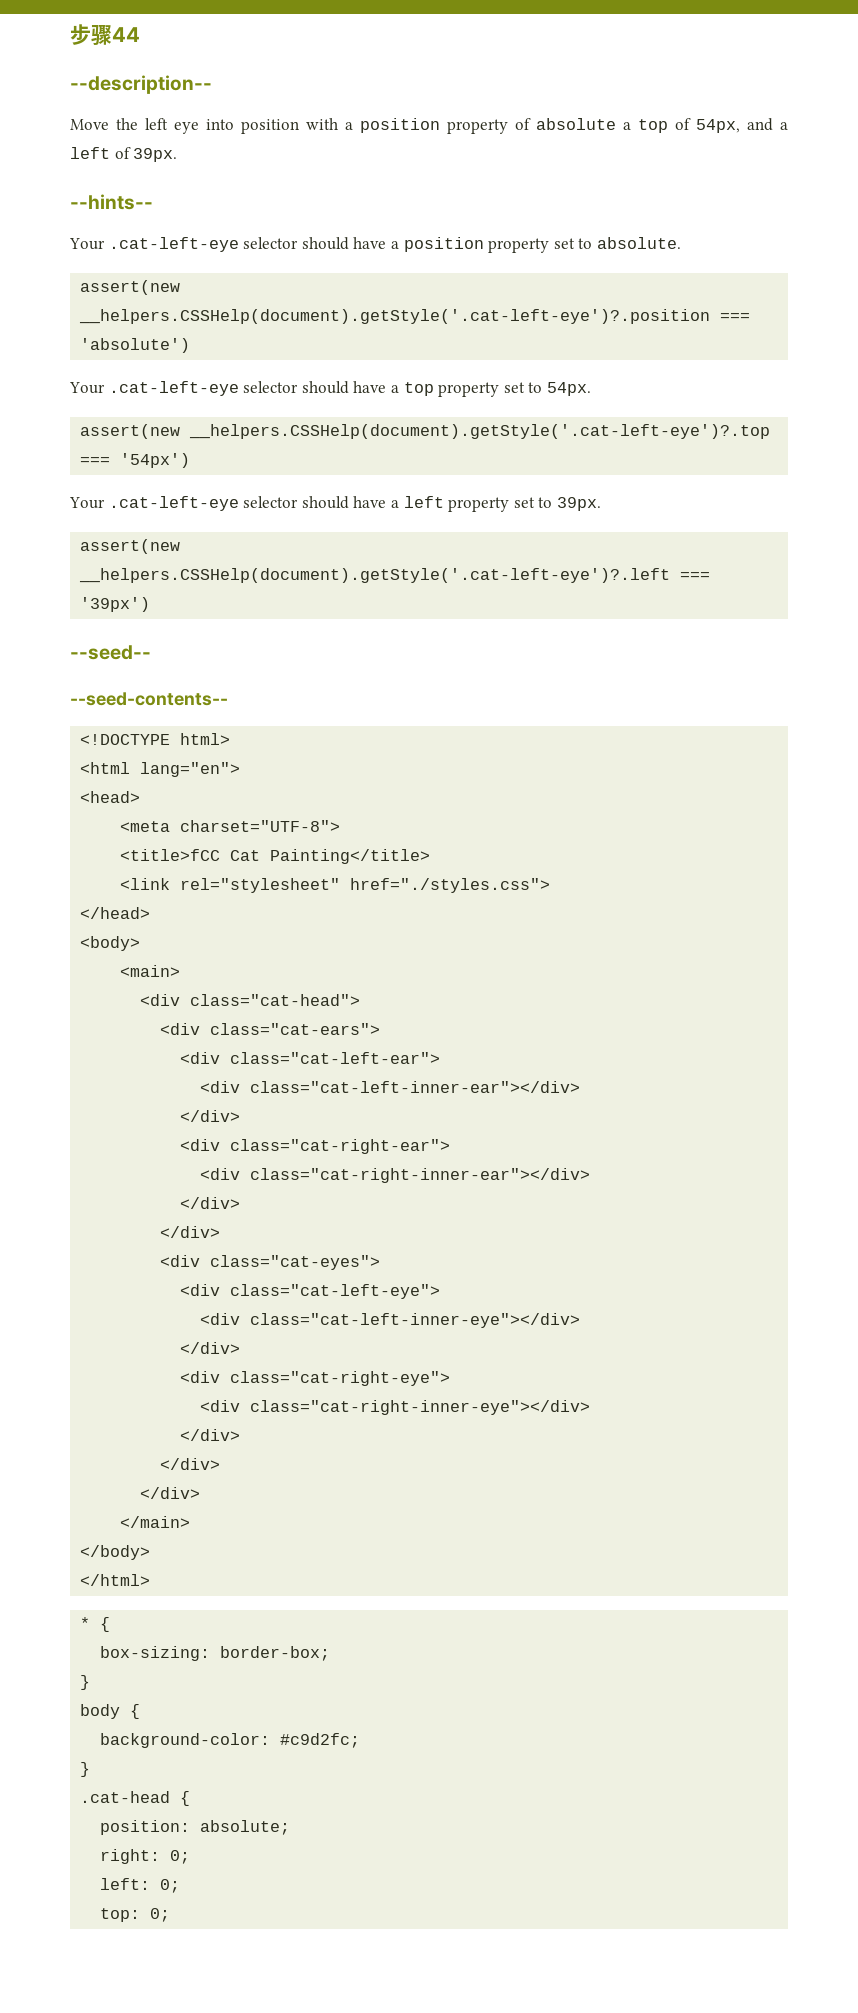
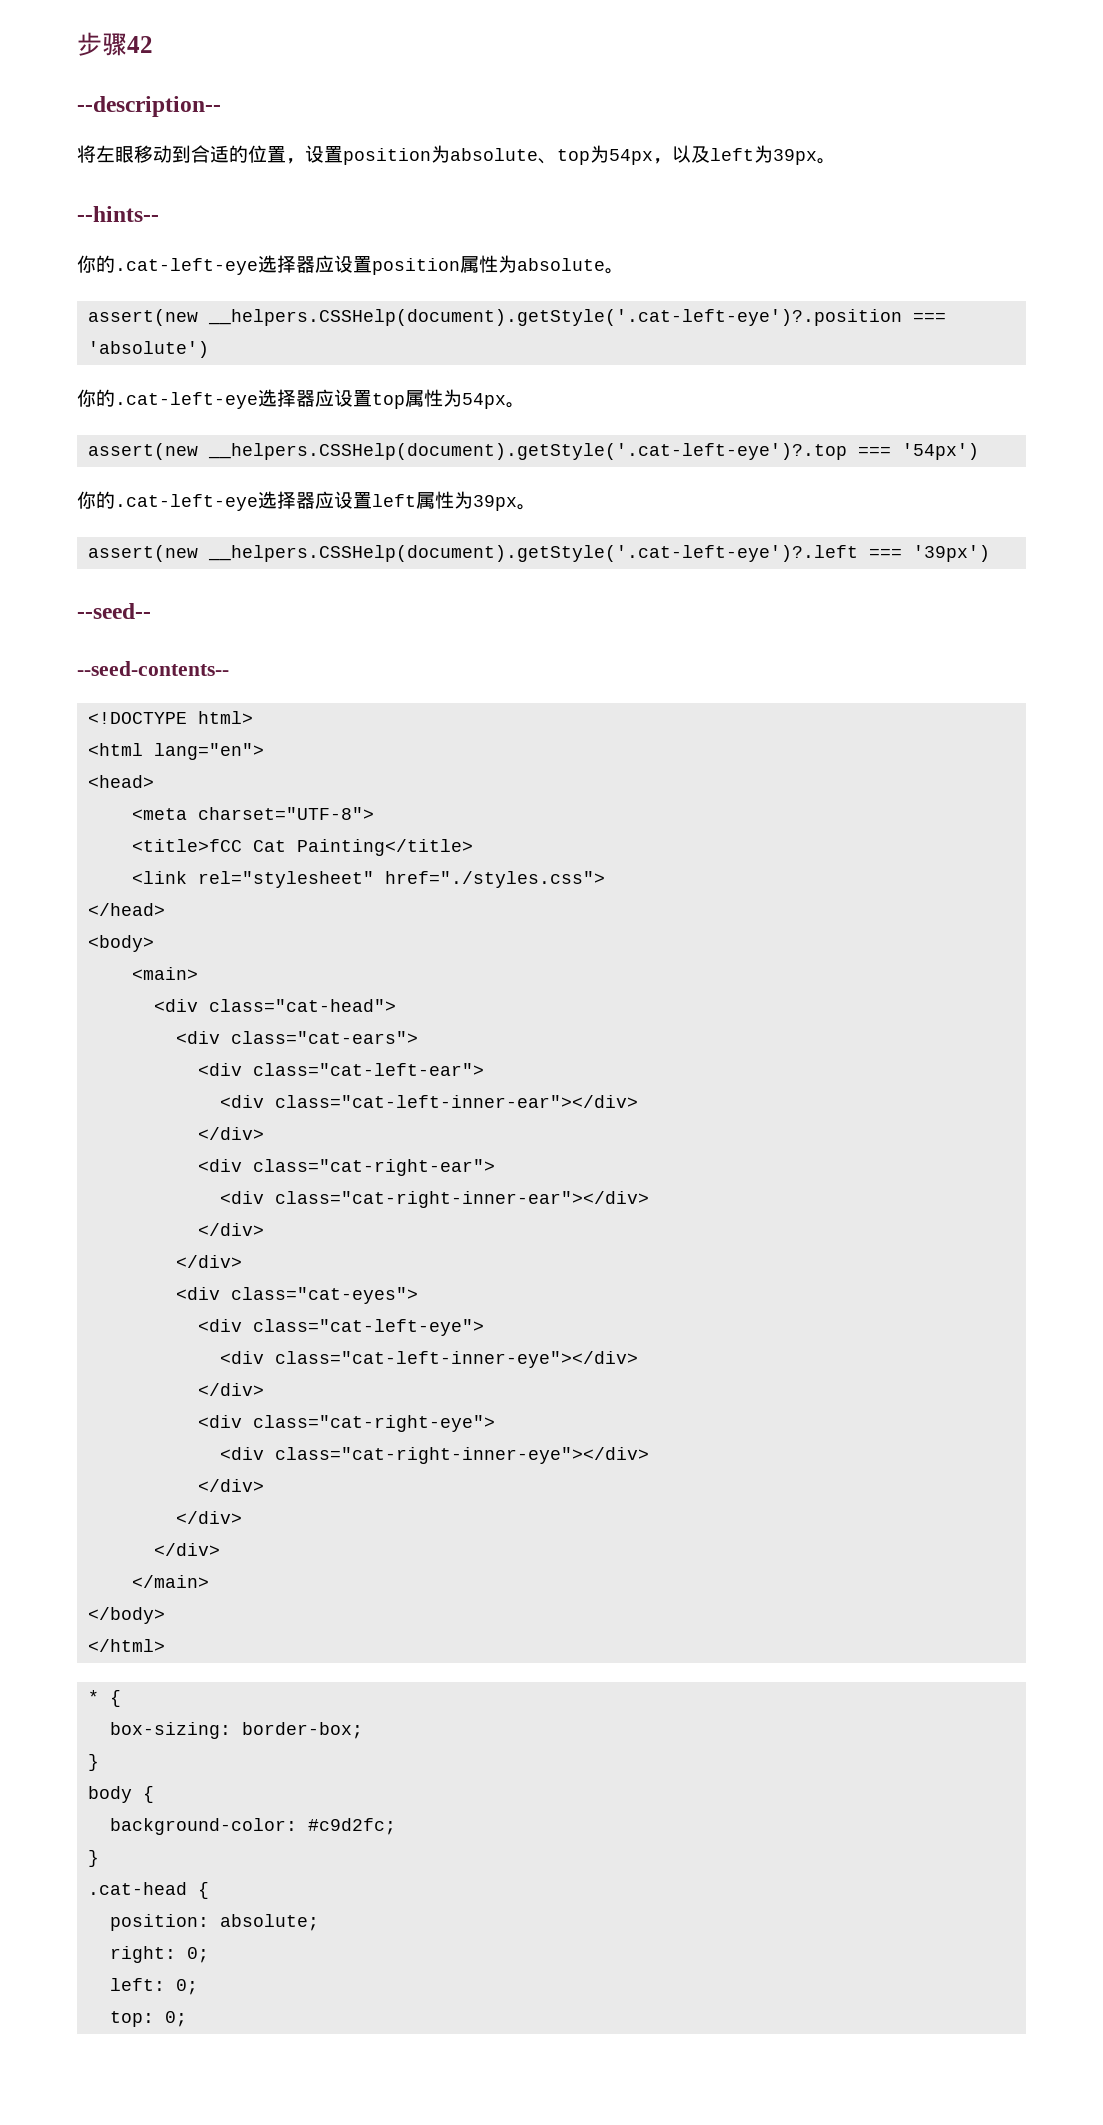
[112,27,140,42] 44 -> [127,36,153,53] 42
[70,118,788,134] [70,147,178,162] [70,194,153,210] [69,237,681,253] [80,280,181,295] [79,309,751,324] [80,338,191,353] [69,381,591,397] [80,424,771,439] [80,453,191,468] [69,496,601,512] Move the left eye into position with a position property of absolute a top of 54px, and a left of 39px. // --hints-- // Your .cat-left-eye selector should have a position property set to absolute. // assert(new __helpers.CSSHelp(document).getStyle('.cat-left-eye')?.position === 'absolute') // Your .cat-left-eye selector should have a top property set to 54px. // assert(new __helpers.CSSHelp(document).getStyle('.cat-left-eye')?.top === '54px') // Your .cat-left-eye selector should have a left property set to 39px. -> [77,145,836,165] [77,206,159,222] [77,255,624,275] [88,309,947,326] [88,341,210,358] [77,389,525,409] [88,443,980,460] [77,491,536,511] 将左眼移动到合适的位置，设置position为absolute、top为54px，以及left为39px。 // --hints-- // 你的.cat-left-eye选择器应设置position属性为absolute。 // assert(new __helpers.CSSHelp(document).getStyle('.cat-left-eye')?.position === 'absolute') // 你的.cat-left-eye选择器应设置top属性为54px。 // assert(new __helpers.CSSHelp(document).getStyle('.cat-left-eye')?.top === '54px') // 你的.cat-left-eye选择器应设置left属性为39px。

